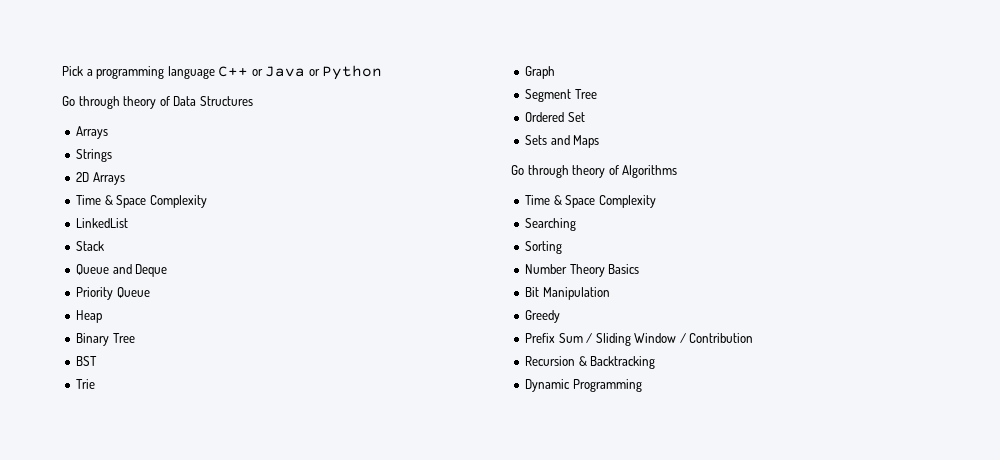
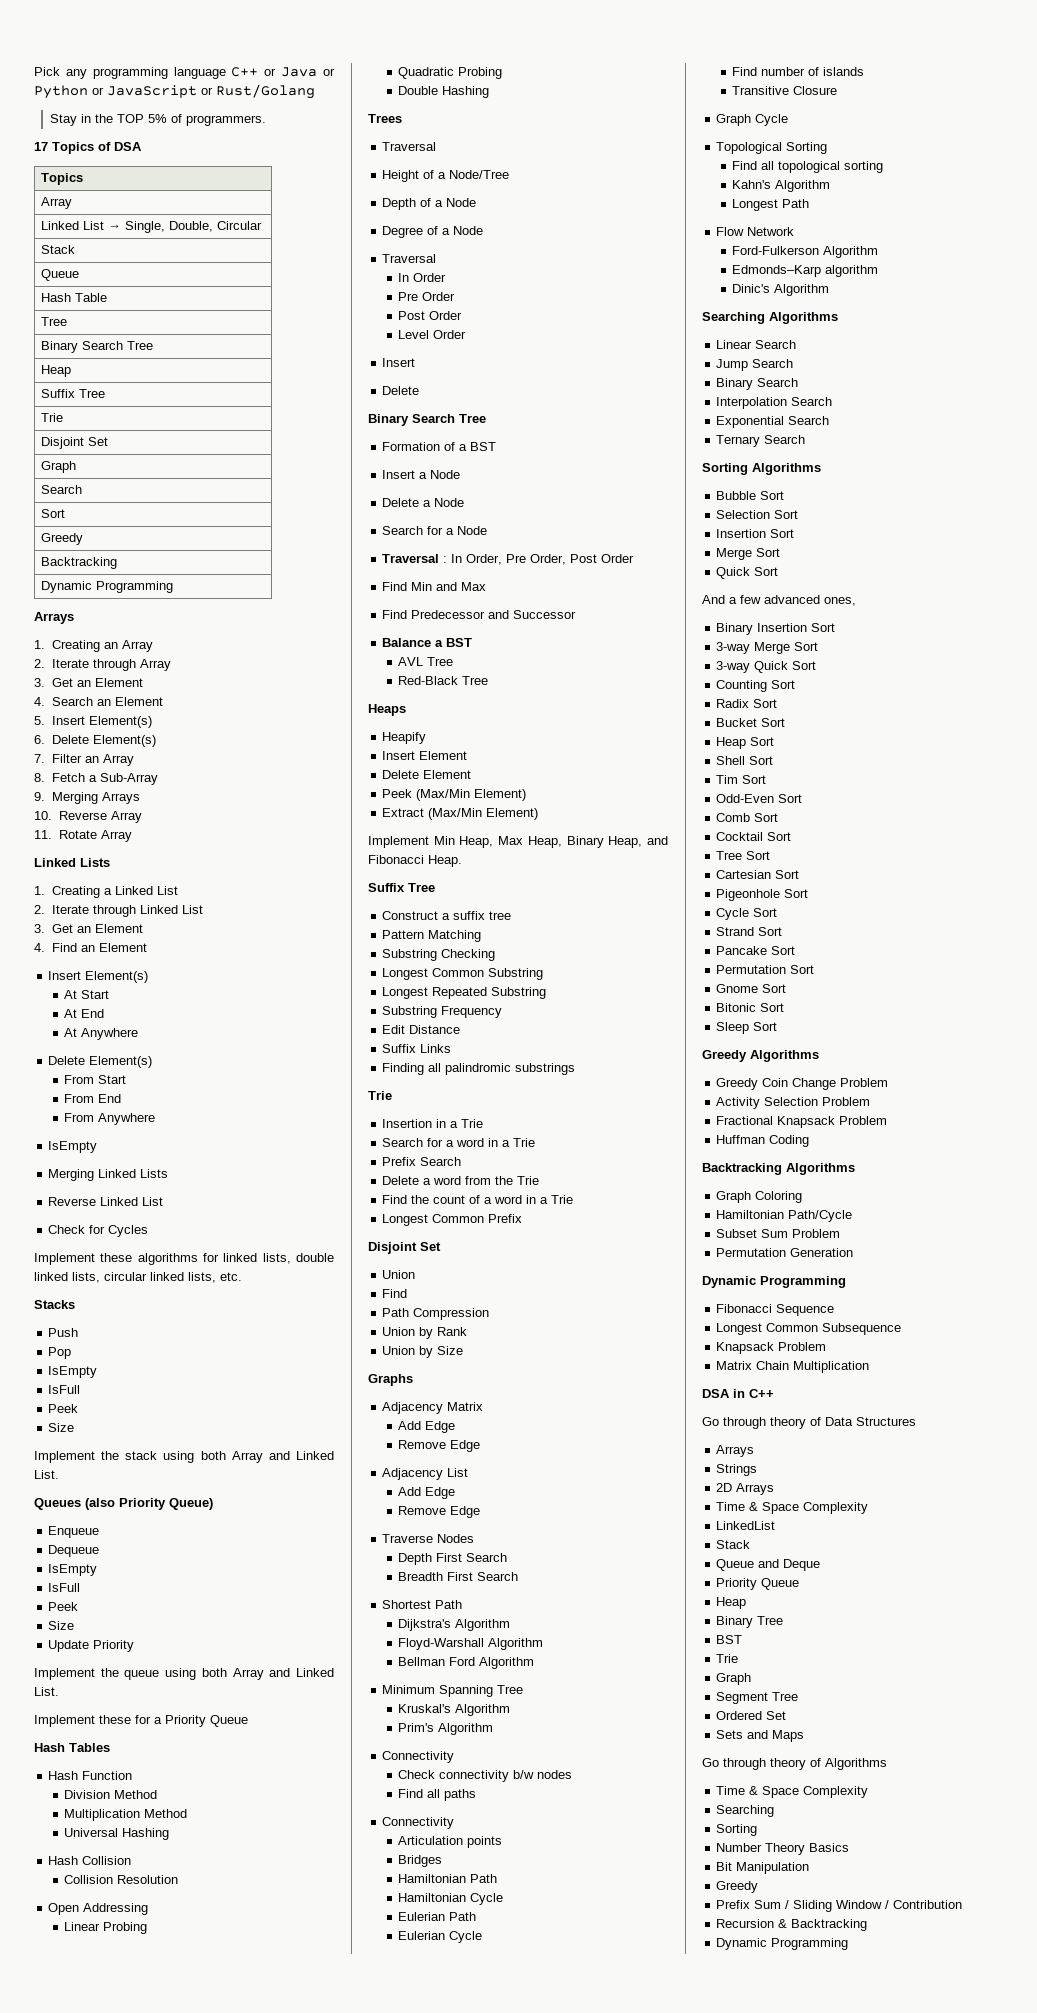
[86,69,93,76] a -> [65,69,87,79] any
(383, 72) none -> [92,84,315,99] [49,114,266,126] [34,142,142,154] [40,173,83,185] [40,197,72,209] [40,221,262,233] [40,245,75,254] [40,269,79,281] [40,293,107,302] [40,317,67,326] [40,341,153,353] [40,365,71,377] [40,389,105,398] [40,413,63,422] [40,437,108,449] [40,461,76,473] [40,485,82,494] [40,509,65,518] [40,533,83,545] [40,557,117,569] [40,581,173,593] [34,612,74,624] [34,640,153,652] [34,659,171,671] [34,678,143,687] [34,697,163,706] [34,716,152,728] [34,735,156,747] [34,754,134,766] [34,773,158,785] [34,792,140,804] [34,811,142,823] [34,830,132,842] [34,858,110,867] [34,886,178,898] [34,905,203,917] [34,924,143,933] [34,943,147,952] [48,971,149,983] [64,990,110,999] [64,1009,105,1018] [64,1028,139,1040] [48,1056,153,1068] [64,1075,127,1084] [64,1094,122,1103] [64,1113,156,1125] [48,1141,98,1153] [48,1169,169,1181] [48,1197,164,1206] [48,1225,149,1237] [34,1253,334,1265] [34,1272,242,1283] [34,1300,75,1309] [48,1328,79,1337] [48,1347,72,1359] [48,1366,98,1378] [48,1385,81,1394] [48,1404,79,1413] [48,1423,75,1432] [34,1451,334,1463] [34,1470,59,1479] [34,1498,213,1510] [48,1526,100,1538] [48,1545,100,1557] [48,1564,98,1576] [48,1583,81,1592] [48,1602,79,1611] [48,1621,75,1630] [48,1640,135,1652] [34,1668,335,1680] [34,1687,59,1696] [34,1715,248,1727] [34,1743,110,1752] [48,1771,133,1780] [64,1790,158,1799] [64,1809,188,1821] [64,1828,170,1840] [48,1856,132,1865] [64,1875,179,1884] [48,1903,149,1915] [64,1922,148,1934] [398,67,503,79] [398,86,490,98] [368,114,402,123] [382,142,437,151] [382,170,510,182] [382,198,477,210] [382,226,484,238] [382,254,437,263] [398,273,447,282] [398,292,456,301] [398,311,463,320] [398,330,467,339] [382,358,416,367] [382,386,420,395] [368,414,486,426] [382,442,497,451] [382,470,461,479] [382,498,465,507] [382,526,488,535] [382,554,635,565] [382,582,487,591] [382,610,577,619] [382,638,473,647] [398,657,454,666] [398,676,489,685] [368,704,406,716] [382,732,427,744] [382,751,468,760] [382,770,472,779] [382,789,527,801] [382,808,539,820] [368,836,668,848] [368,855,462,867] [368,883,435,892] [382,911,512,920] [382,930,482,942] [382,949,496,961] [382,968,544,980] [382,987,547,999] [382,1006,503,1018] [382,1025,461,1034] [382,1044,452,1053] [382,1063,576,1075] [368,1091,392,1100] [382,1119,484,1128] [382,1138,536,1147] [382,1157,462,1166] [382,1176,540,1185] [382,1195,574,1204] [382,1214,523,1226] [368,1242,441,1254] [382,1270,416,1279] [382,1289,408,1298] [382,1308,490,1320] [382,1327,468,1339] [382,1346,464,1358] [368,1374,413,1386] [382,1402,484,1414] [398,1421,456,1433] [398,1440,481,1452] [382,1468,469,1480] [398,1487,456,1499] [398,1506,481,1518] [382,1534,475,1543] [398,1553,508,1565] [398,1572,519,1581] [382,1600,463,1609] [398,1619,511,1631] [398,1638,544,1650] [398,1657,535,1669] [382,1685,524,1697] [398,1704,511,1716] [398,1723,494,1735] [382,1751,455,1763] [398,1770,573,1782] [398,1789,477,1801] [382,1817,455,1829] [398,1836,503,1848] [398,1855,443,1867] [398,1874,498,1883] [398,1893,504,1905] [398,1912,477,1921] [398,1931,483,1943] [732,67,865,76] [732,86,838,95] [716,114,789,126] [716,142,828,154] [732,161,884,173] [732,180,831,192] [732,199,810,211] [716,227,795,236] [732,246,879,258] [732,265,879,277] [732,284,830,296] [702,312,838,324] [716,340,797,349] [716,359,794,371] [716,378,799,390] [716,397,833,409] [716,416,830,428] [716,435,806,447] [702,463,821,475] [716,491,785,500] [716,510,799,519] [716,529,795,538] [716,548,781,560] [716,567,779,579] [702,595,856,606] [716,623,836,635] [716,642,819,654] [716,661,817,673] [716,680,796,692] [716,699,778,708] [716,718,786,727] [716,737,775,749] [716,756,774,765] [716,775,767,784] [716,794,803,803] [716,813,779,822] [716,832,792,841] [716,851,771,860] [716,870,800,879] [716,889,809,901] [716,908,778,920] [716,927,783,936] [716,946,796,955] [716,965,815,974] [716,984,787,993] [716,1003,785,1012] [716,1022,778,1034] [702,1050,819,1062] [716,1078,889,1090] [716,1097,871,1109] [716,1116,888,1128] [716,1135,810,1147] [702,1163,855,1175] [716,1191,803,1203] [716,1210,853,1222] [716,1229,841,1238] [716,1248,854,1257] [702,1276,846,1288] [716,1304,835,1316] [716,1323,902,1335] [716,1342,827,1354] [716,1361,870,1373] [702,1389,774,1398] or JavaScript or Rust/Golang // Stay in the TOP 5% of programmers. // 17 Topics of DSA // Topics // Array // Linked List → Single, Double, Circular // Stack // Queue // Hash Table // Tree // Binary Search Tree // Heap // Suffix Tree // Trie // Disjoint Set // Graph // Search // Sort // Greedy // Backtracking // Dynamic Programming // Arrays // 1. Creating an Array // 2. Iterate through Array // 3. Get an Element // 4. Search an Element // 5. Insert Element(s) // 6. Delete Element(s) // 7. Filter an Array // 8. Fetch a Sub-Array // 9. Merging Arrays // 10. Reverse Array // 11. Rotate Array // Linked Lists // 1. Creating a Linked List // 2. Iterate through Linked List // 3. Get an Element // 4. Find an Element // Insert Element(s) // At Start // At End // At Anywhere // Delete Element(s) // From Start // From End // From Anywhere // IsEmpty // Merging Linked Lists // Reverse Linked List // Check for Cycles // Implement these algorithms for linked lists, double linked lists, circular linked lists, etc. // Stacks // Push // Pop // IsEmpty // IsFull // Peek // Size // Implement the stack using both Array and Linked List. // Queues (also Priority Queue) // Enqueue // Dequeue // IsEmpty // IsFull // Peek // Size // Update Priority // Implement the queue using both Array and Linked List. // Implement these for a Priority Queue // Hash Tables // Hash Function // Division Method // Multiplication Method // Universal Hashing // Hash Collision // Collision Resolution // Open Addressing // Linear Probing // Quadratic Probing // Double Hashing // Trees // Traversal // Height of a Node/Tree // Depth of a Node // Degree of a Node // Traversal // In Order // Pre Order // Post Order // Level Order // Insert // Delete // Binary Search Tree // Formation of a BST // Insert a Node // Delete a Node // Search for a Node // Traversal : In Order, Pre Order, Post Order // Find Min and Max // Find Predecessor and Successor // Balance a BST // AVL Tree // Red-Black Tree // Heaps // Heapify // Insert Element // Delete Element // Peek (Max/Min Element) // Extract (Max/Min Element) // Implement Min Heap, Max Heap, Binary Heap, and Fibonacci Heap. // Suffix Tree // Construct a suffix tree // Pattern Matching // Substring Checking // Longest Common Substring // Longest Repeated Substring // Substring Frequency // Edit Distance // Suffix Links // Finding all palindromic substrings // Trie // Insertion in a Trie // Search for a word in a Trie // Prefix Search // Delete a word from the Trie // Find the count of a word in a Trie // Longest Common Prefix // Disjoint Set // Union // Find // Path Compression // Union by Rank // Union by Size // Graphs // Adjacency Matrix // Add Edge // Remove Edge // Adjacency List // Add Edge // Remove Edge // Traverse Nodes // Depth First Search // Breadth First Search // Shortest Path // Dijkstra's Algorithm // Floyd-Warshall Algorithm // Bellman Ford Algorithm // Minimum Spanning Tree // Kruskal's Algorithm // Prim's Algorithm // Connectivity // Check connectivity b/w nodes // Find all paths // Connectivity // Articulation points // Bridges // Hamiltonian Path // Hamiltonian Cycle // Eulerian Path // Eulerian Cycle // Find number of islands // Transitive Closure // Graph Cycle // Topological Sorting // Find all topological sorting // Kahn's Algorithm // Longest Path // Flow Network // Ford-Fulkerson Algorithm // Edmonds–Karp algorithm // Dinic's Algorithm // Searching Algorithms // Linear Search // Jump Search // Binary Search // Interpolation Search // Exponential Search // Ternary Search // Sorting Algorithms // Bubble Sort // Selection Sort // Insertion Sort // Merge Sort // Quick Sort // And a few advanced ones, // Binary Insertion Sort // 3-way Merge Sort // 3-way Quick Sort // Counting Sort // Radix Sort // Bucket Sort // Heap Sort // Shell Sort // Tim Sort // Odd-Even Sort // Comb Sort // Cocktail Sort // Tree Sort // Cartesian Sort // Pigeonhole Sort // Cycle Sort // Strand Sort // Pancake Sort // Permutation Sort // Gnome Sort // Bitonic Sort // Sleep Sort // Greedy Algorithms // Greedy Coin Change Problem // Activity Selection Problem // Fractional Knapsack Problem // Huffman Coding // Backtracking Algorithms // Graph Coloring // Hamiltonian Path/Cycle // Subset Sum Problem // Permutation Generation // Dynamic Programming // Fibonacci Sequence // Longest Common Subsequence // Knapsack Problem // Matrix Chain Multiplication // DSA in C++

